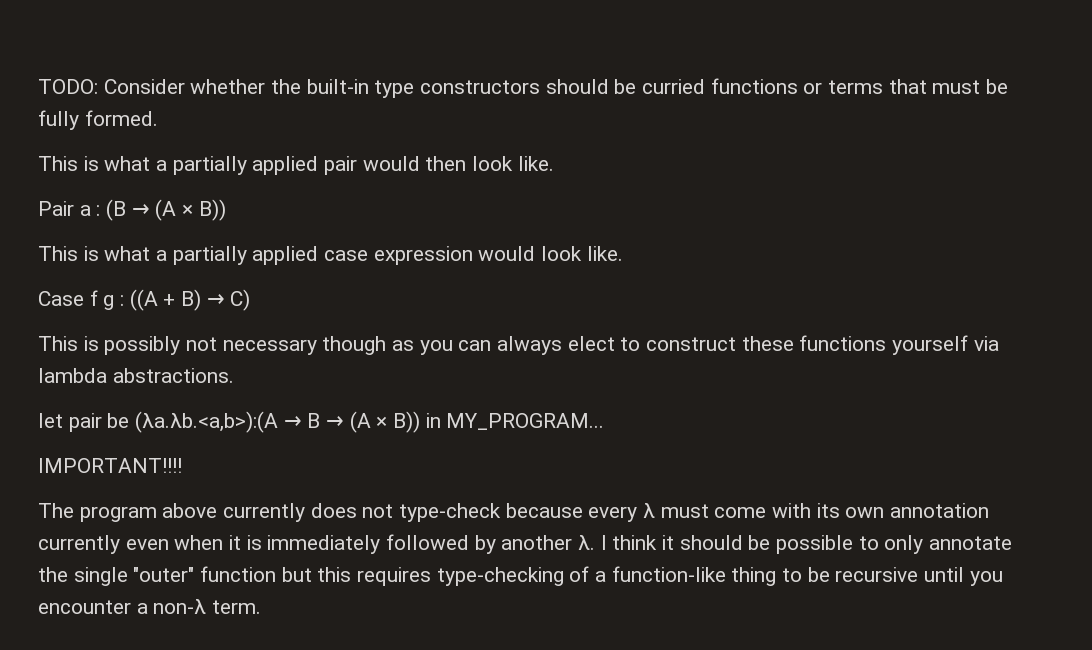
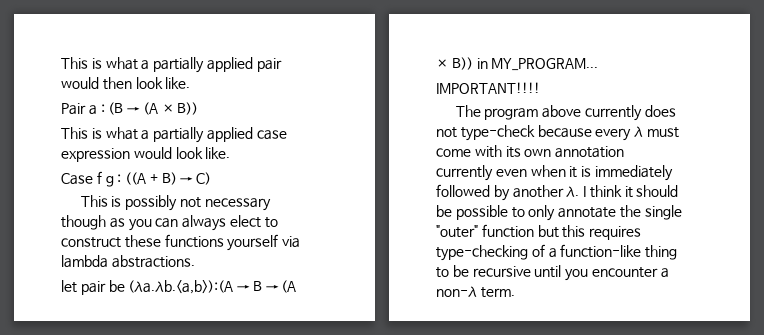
[38,78,1009,98] [38,110,158,130] TODO: Consider whether the built-in type constructors should be curried functions or terms that must be fully formed. // -> (61, 63) none

